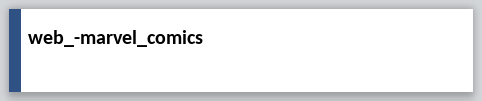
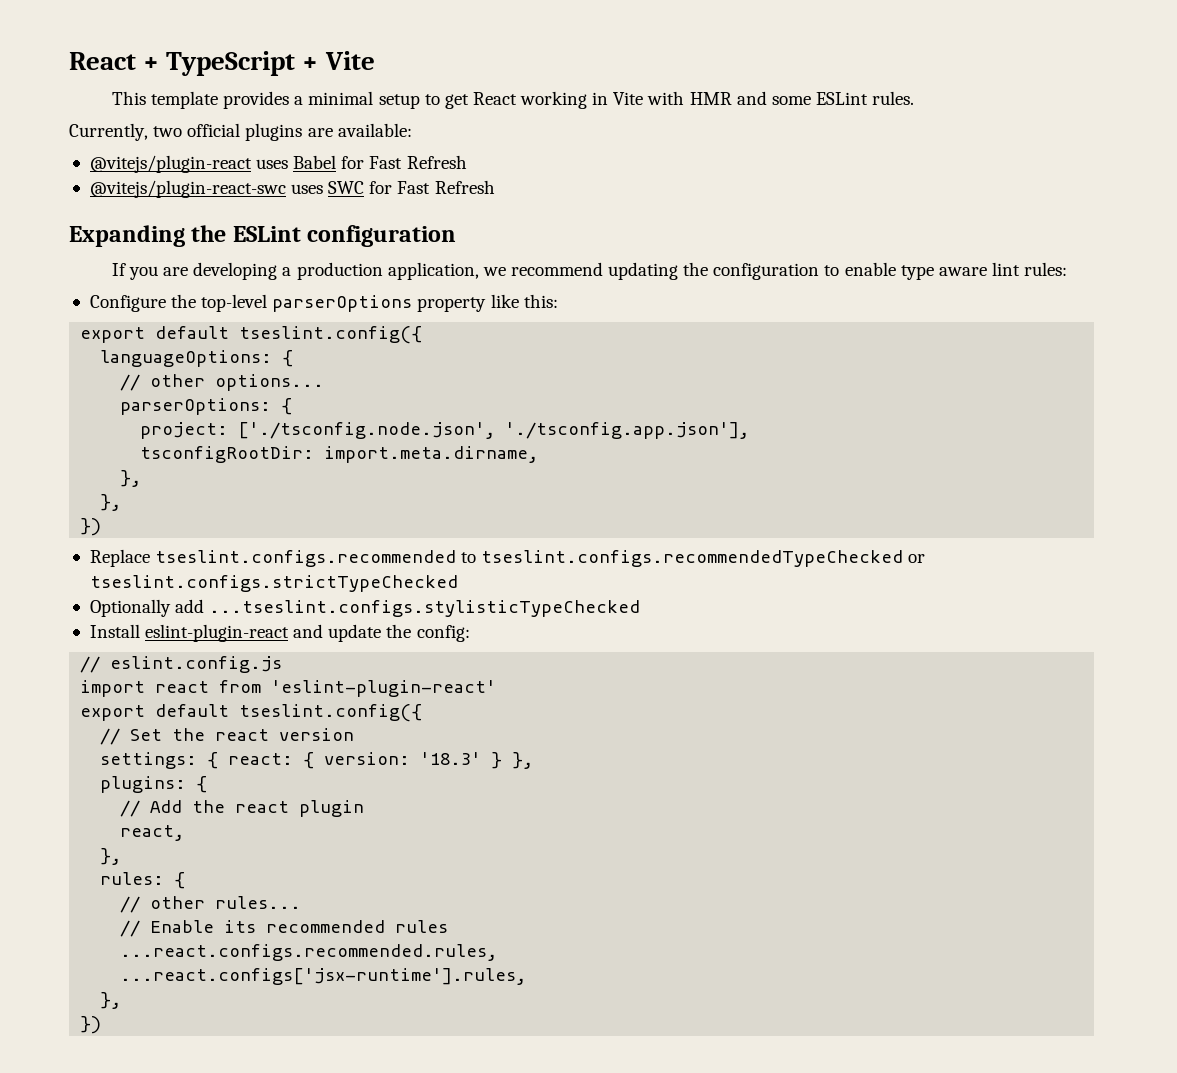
[28,30,203,47] web_-marvel_comics -> [69,51,375,76] [111,91,915,109] [69,123,412,141] [89,155,467,173] [89,180,495,198] [69,225,457,247] [111,262,1068,280] [89,294,558,312] [80,326,423,344] [100,350,294,367] [120,374,325,391] [120,398,293,415] [140,422,750,439] [140,446,539,463] [120,470,142,487] [100,494,122,511] [80,518,102,536] [89,549,926,567] [89,575,458,592] [89,599,641,617] [89,624,470,642] [80,656,283,673] [80,680,497,697] [80,704,423,722] [100,728,355,745] [100,752,534,769] [100,776,208,793] [120,800,365,817] [120,825,185,841] [100,848,122,865] [100,872,186,889] [120,896,302,913] [120,920,449,937] [120,944,498,961] [120,968,527,985] [100,992,122,1009] [80,1016,102,1034] React + TypeScript + Vite // This template provides a minimal setup to get React working in Vite with HMR and some ESLint rules. // Currently, two official plugins are available: // @vitejs/plugin-react uses Babel for Fast Refresh // @vitejs/plugin-react-swc uses SWC for Fast Refresh // Expanding the ESLint configuration // If you are developing a production application, we recommend updating the configuration to enable type aware lint rules: // Configure the top-level parserOptions property like this: // export default tseslint.config({ // languageOptions: { // // other options... // parserOptions: { // project: ['./tsconfig.node.json', './tsconfig.app.json'], // tsconfigRootDir: import.meta.dirname, // }, // }, // }) // Replace tseslint.configs.recommended to tseslint.configs.recommendedTypeChecked or tseslint.configs.strictTypeChecked // Optionally add ...tseslint.configs.stylisticTypeChecked // Install eslint-plugin-react and update the config: // // eslint.config.js // import react from 'eslint-plugin-react' // export default tseslint.config({ // // Set the react version // settings: { react: { version: '18.3' } }, // plugins: { // // Add the react plugin // react, // }, // rules: { // // other rules... // // Enable its recommended rules // ...react.configs.recommended.rules, // ...react.configs['jsx-runtime'].rules, // }, // })

